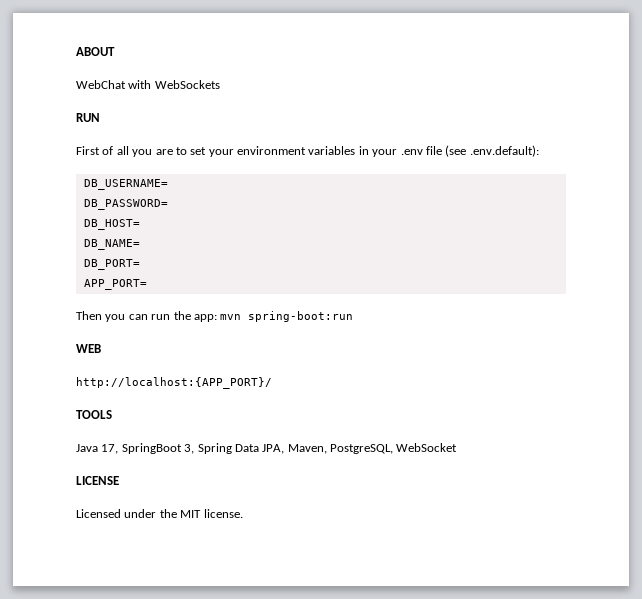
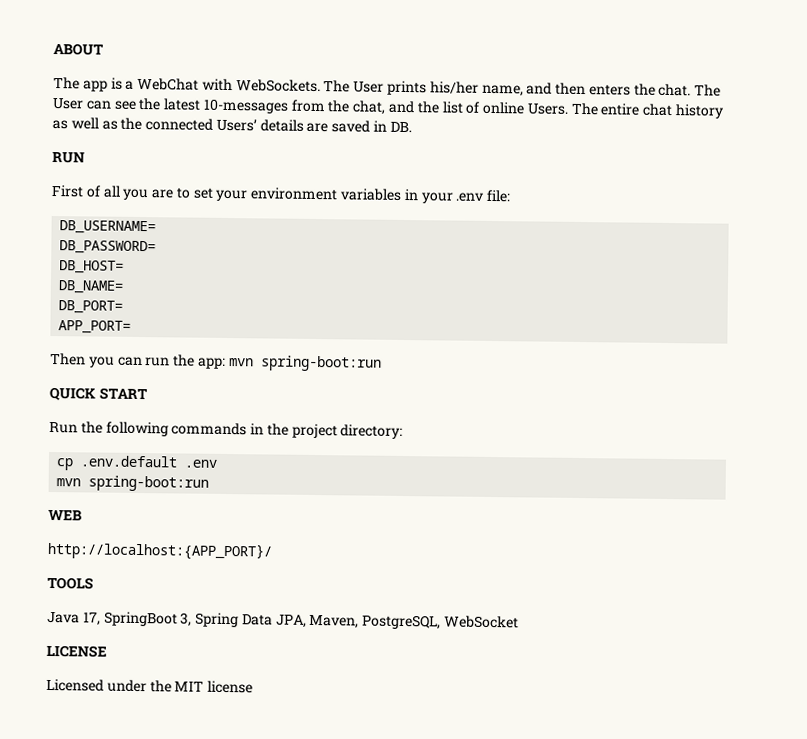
[76,80,220,89] WebChat with WebSockets -> [53,77,722,97] [52,97,725,119] [52,117,412,133] The app is a WebChat with WebSockets. The User prints his/her name, and then enters the chat. The User can see the latest 10-messages from the chat, and the list of online Users. The entire chat history as well as the connected Users’ details are saved in DB.
[425,145,539,157] file (see .env.default): -> [486,189,512,203] file:
(354, 316) none -> [49,386,148,401] [49,421,404,440] [56,455,218,471] [56,475,210,492] // QUICK START // Run the following commands in the project directory: // cp .env.default .env // mvn spring-boot:run
[203,509,243,518] license. -> [207,680,254,694] license

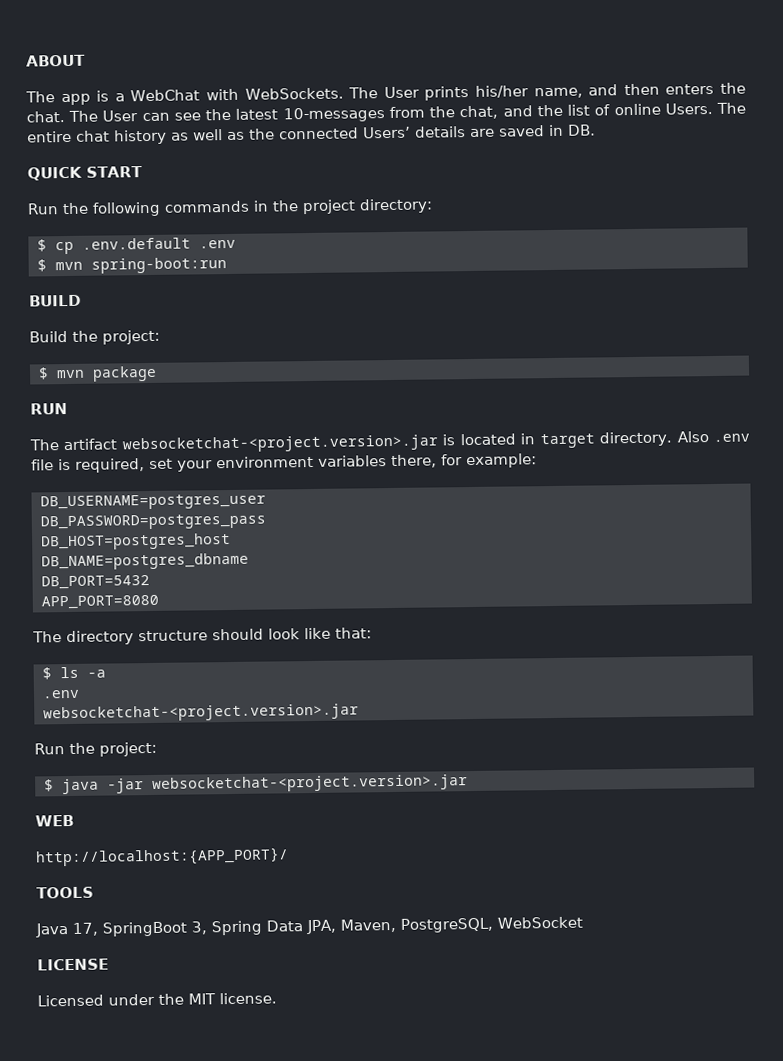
[52,152,85,164] [51,185,512,204] [59,220,157,235] [59,240,157,255] [59,260,125,274] [58,280,124,294] [58,300,124,314] [58,320,132,334] [50,352,382,372] // RUN // First of all you are to set your environment variables in your .env file: // DB_USERNAME= // DB_PASSWORD= // DB_HOST= // DB_NAME= // DB_PORT= // APP_PORT= // Then you can run the app: mvn spring-boot:run -> (596, 130) none
(404, 432) none -> [36,239,47,252] $
[56,475,210,492] mvn spring-boot:run -> [36,257,227,274] [29,294,81,307] [29,329,160,345] [37,365,157,382] [30,403,68,415] [29,431,750,454] [31,453,537,473] [39,493,266,511] [39,513,266,531] [40,533,231,551] [40,552,249,571] [40,575,150,590] [40,594,159,610] [32,627,372,646] [41,666,106,680] [41,689,80,699] [42,703,359,723] [34,741,157,757] [43,774,468,795] $ mvn spring-boot:run // BUILD // Build the project: // $ mvn package // RUN // The artifact websocketchat-<project.version>.jar is located in target directory. Also .env file is required, set your environment variables there, for example: // DB_USERNAME=postgres_user // DB_PASSWORD=postgres_pass // DB_HOST=postgres_host // DB_NAME=postgres_dbname // DB_PORT=5432 // APP_PORT=8080 // The directory structure should look like that: // $ ls -a // .env // websocketchat-<project.version>.jar // Run the project: // $ java -jar websocketchat-<project.version>.jar
[207,680,254,694] license -> [219,992,277,1005] license.

